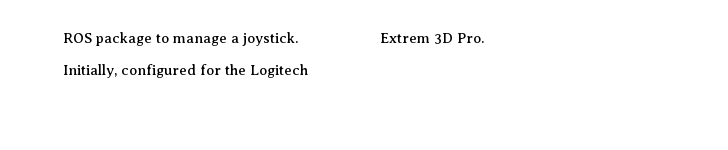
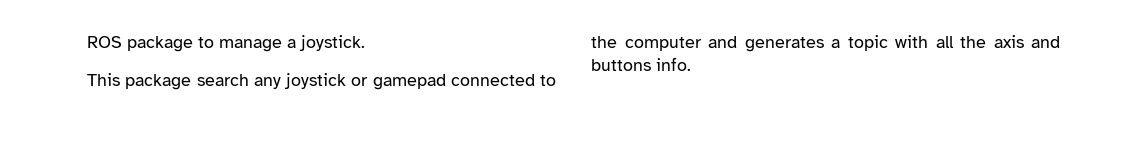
[63,64,308,78] [380,33,484,44] Initially, configured for the Logitech Extrem 3D Pro. -> [87,73,556,90] [591,35,1060,52] [591,57,691,71] This package search any joystick or gamepad connected to the computer and generates a topic with all the axis and buttons info.

